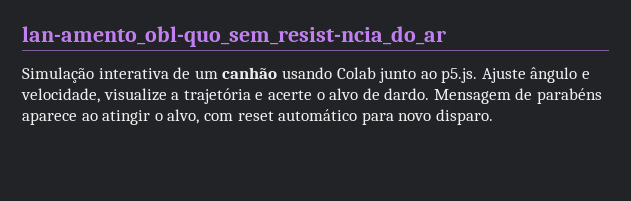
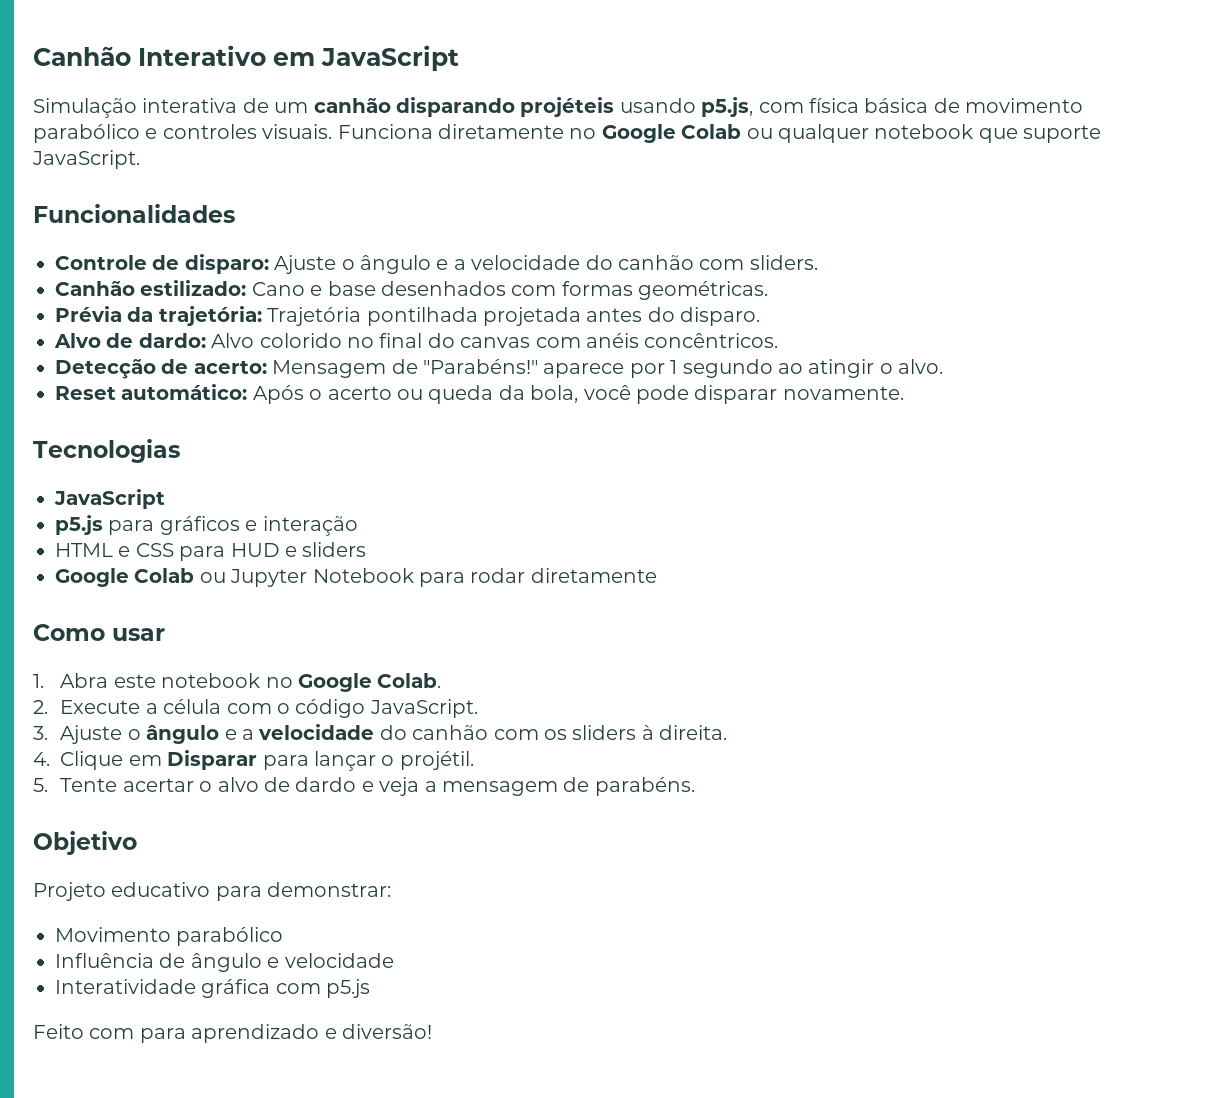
[22,26,446,47] lan-amento_obl-quo_sem_resist-ncia_do_ar -> [33,45,459,71] Canhão Interativo em JavaScript
[281,67,591,83] [21,88,603,104] [22,109,493,125] usando Colab junto ao p5.js. Ajuste ângulo e velocidade, visualize a trajetória e acerte o alvo de dardo. Mensagem de parabéns aparece ao atingir o alvo, com reset automático para novo disparo. -> [396,97,1084,117] [33,124,1102,143] [32,150,140,169] [33,204,235,223] [55,254,818,274] [55,280,769,300] [55,306,761,326] [54,333,779,348] [55,359,944,379] [55,384,904,404] [33,439,180,463] [54,489,165,509] [55,515,358,536] [55,542,367,561] [55,568,657,587] [33,624,165,641] [33,673,442,692] [33,699,478,718] [33,724,728,744] [33,750,474,771] [33,777,695,796] [33,831,137,855] [33,882,392,901] [55,927,284,946] [55,953,394,972] [55,979,371,998] [33,1024,432,1043] disparando projéteis usando p5.js, com física básica de movimento parabólico e controles visuais. Funciona diretamente no Google Colab ou qualquer notebook que suporte JavaScript. // Funcionalidades // Controle de disparo: Ajuste o ângulo e a velocidade do canhão com sliders. // Canhão estilizado: Cano e base desenhados com formas geométricas. // Prévia da trajetória: Trajetória pontilhada projetada antes do disparo. // Alvo de dardo: Alvo colorido no final do canvas com anéis concêntricos. // Detecção de acerto: Mensagem de "Parabéns!" aparece por 1 segundo ao atingir o alvo. // Reset automático: Após o acerto ou queda da bola, você pode disparar novamente. // Tecnologias // JavaScript // p5.js para gráficos e interação // HTML e CSS para HUD e sliders // Google Colab ou Jupyter Notebook para rodar diretamente // Como usar // 1. Abra este notebook no Google Colab. // 2. Execute a célula com o código JavaScript. // 3. Ajuste o ângulo e a velocidade do canhão com os sliders à direita. // 4. Clique em Disparar para lançar o projétil. // 5. Tente acertar o alvo de dardo e veja a mensagem de parabéns. // Objetivo // Projeto educativo para demonstrar: // Movimento parabólico // Influência de ângulo e velocidade // Interatividade gráfica com p5.js // Feito com para aprendizado e diversão!

